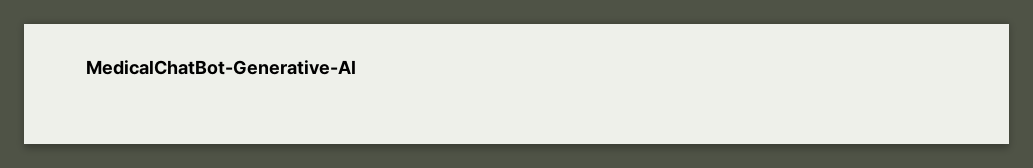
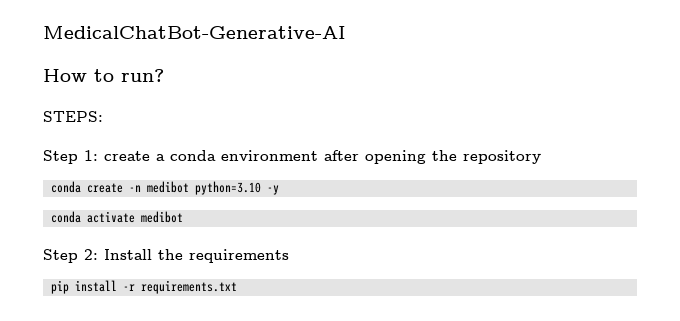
(356, 67) none -> [43,69,164,82] [43,111,103,122] [43,150,541,164] [50,181,279,195] [50,211,183,223] [43,249,289,263] [50,280,237,294] // How to run? // STEPS: // Step 1: create a conda environment after opening the repository // conda create -n medibot python=3.10 -y // conda activate medibot // Step 2: Install the requirements // pip install -r requirements.txt

